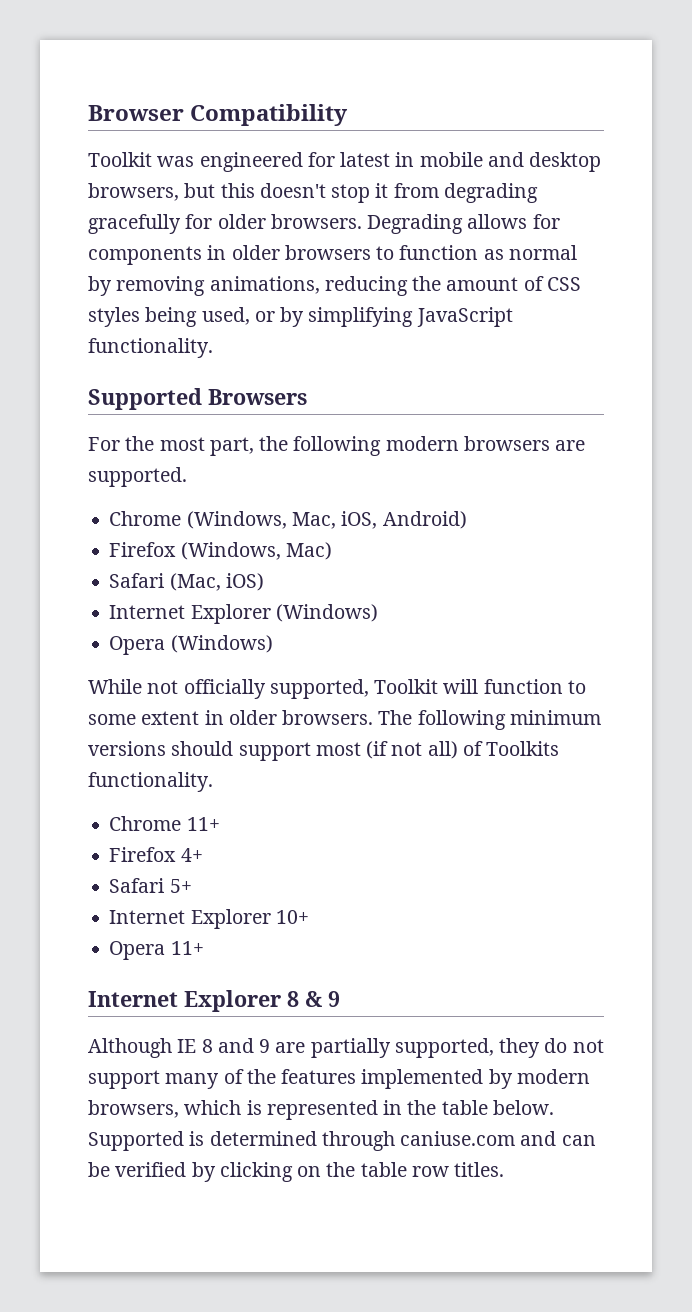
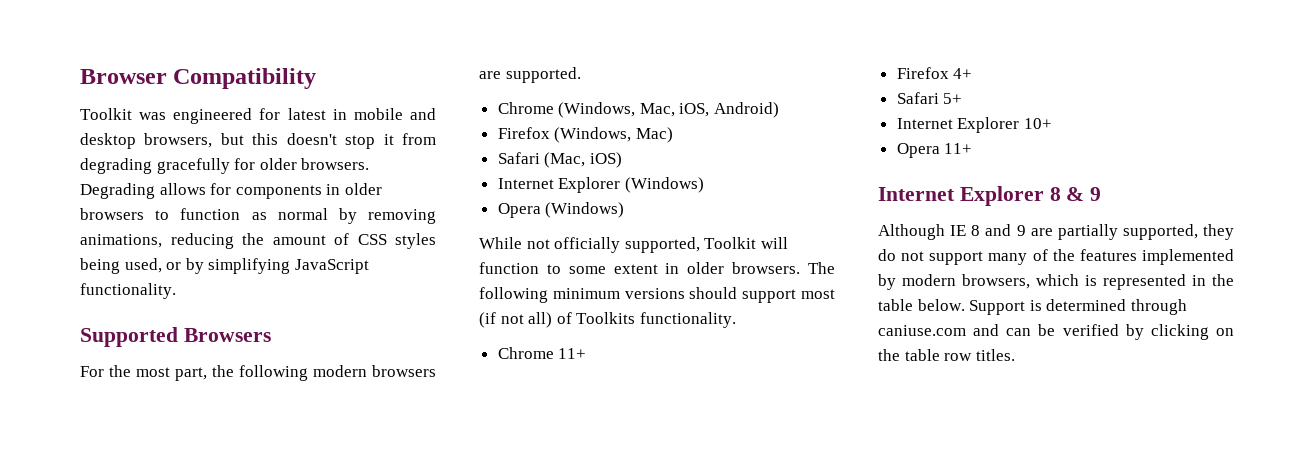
[88,1131,184,1151] Supported -> [969,300,1026,315] Support

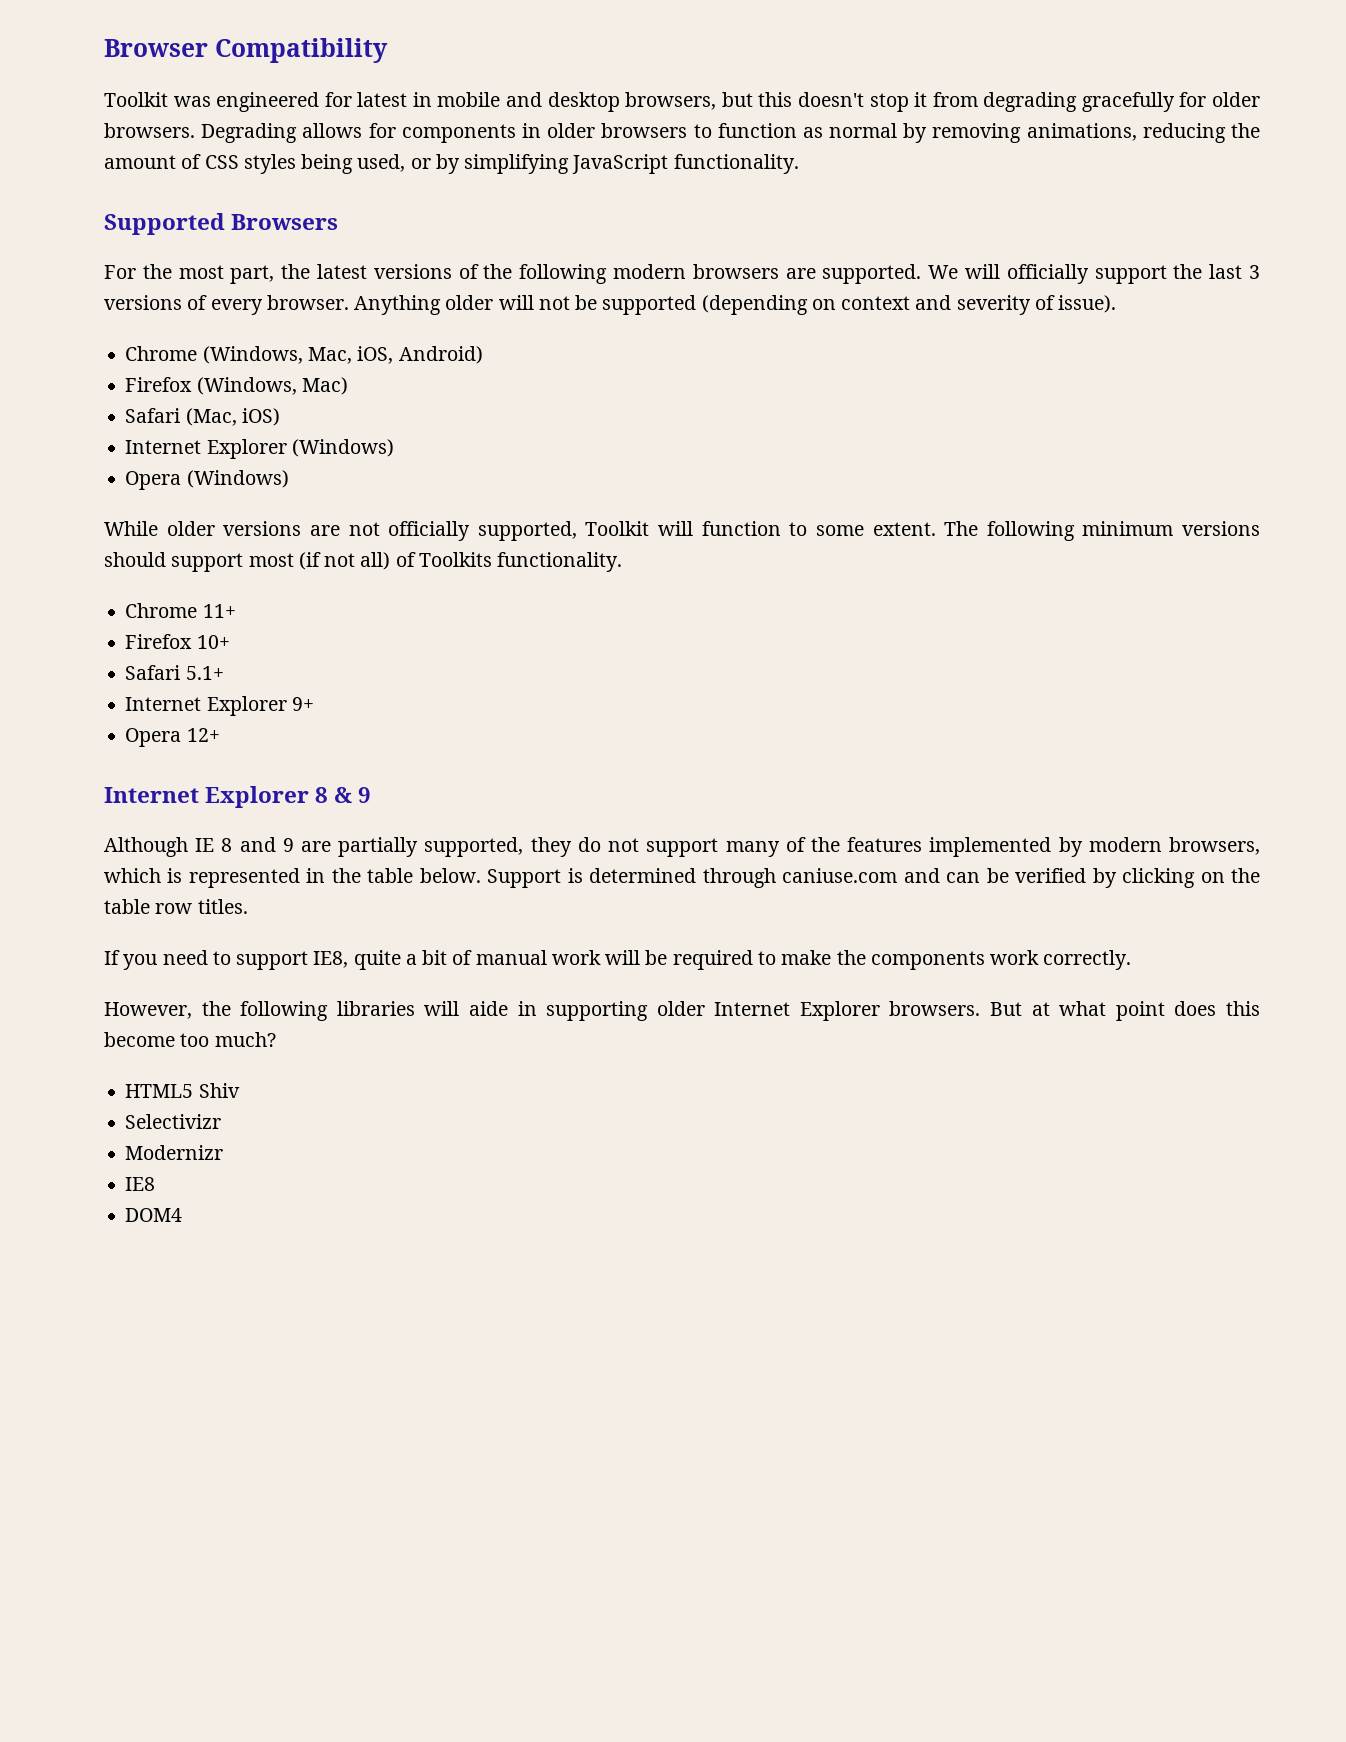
(234, 371) none -> [317,264,513,279] latest versions of the
(581, 75) none -> [928,264,1260,284] [104,295,1117,315] We will officially support the last 3 versions of every browser. Anything older will not be supported (depending on context and severity of issue).
(522, 243) none -> [166,521,340,536] older versions are
[613,262,801,274] extent in older browsers. -> [872,522,936,536] extent.
[953,68,973,79] [896,92,963,104] [896,117,1052,133] [896,143,973,158] 4+ // Safari 5+ // Internet Explorer 10+ // Opera 11+ -> [196,635,230,649] [125,665,224,680] [125,696,314,716] [125,728,220,747] 10+ // Safari 5.1+ // Internet Explorer 9+ // Opera 12+
(1015, 355) none -> [104,950,1132,970] [104,1001,1260,1021] [104,1032,276,1047] [125,1083,240,1098] [125,1114,222,1129] [125,1145,224,1160] [125,1177,156,1191] [125,1208,183,1222] // If you need to support IE8, quite a bit of manual work will be required to make the components work correctly. // However, the following libraries will aide in supporting older Internet Explorer browsers. But at what point does this become too much? // HTML5 Shiv // Selectivizr // Modernizr // IE8 // DOM4

